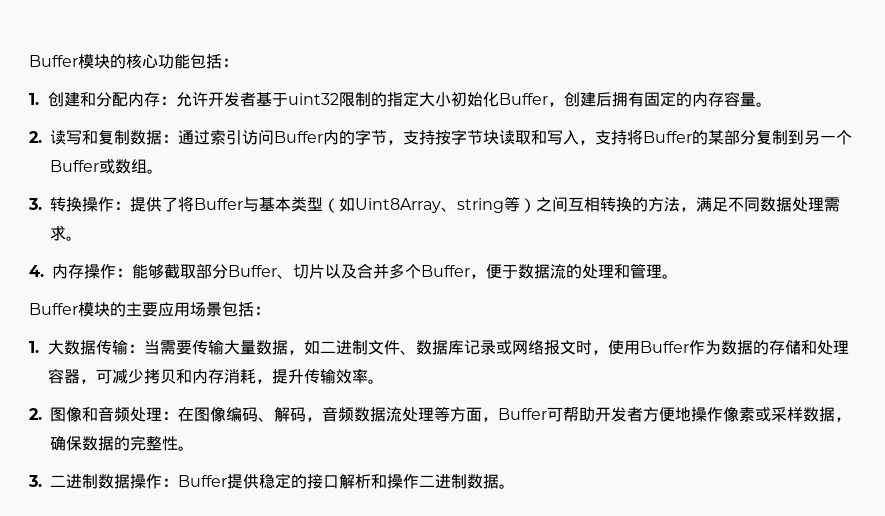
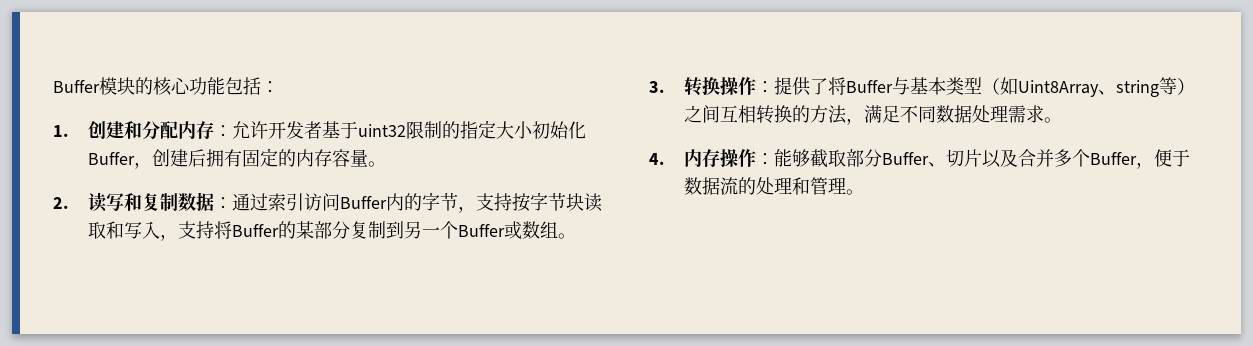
[29,301,270,317] [29,340,850,355] [48,368,385,384] [29,406,851,422] [50,435,194,451] [28,473,515,489] // Buffer模块的主要应用场景包括： // 1.大数据传输：当需要传输大量数据，如二进制文件、数据库记录或网络报文时，使用Buffer作为数据的存储和处理容器，可减少拷贝和内存消耗，提升传输效率。 // 2.图像和音频处理：在图像编码、解码，音频数据流处理等方面，Buffer可帮助开发者方便地操作像素或采样数据，确保数据的完整性。 // 3.二进制数据操作：Buffer提供稳定的接口解析和操作二进制数据。 -> (864, 192) none

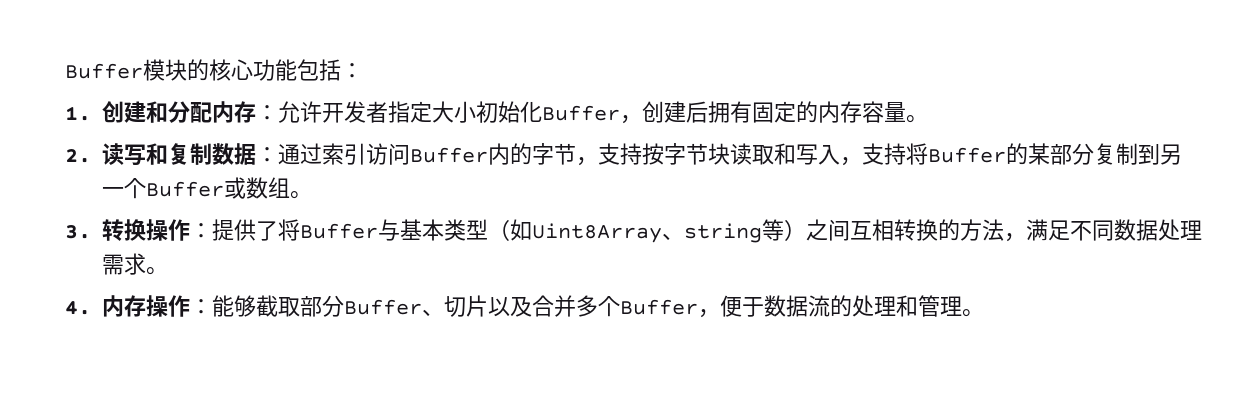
[321,121,460,139] 基于uint32限制的 -> (388, 112) none

